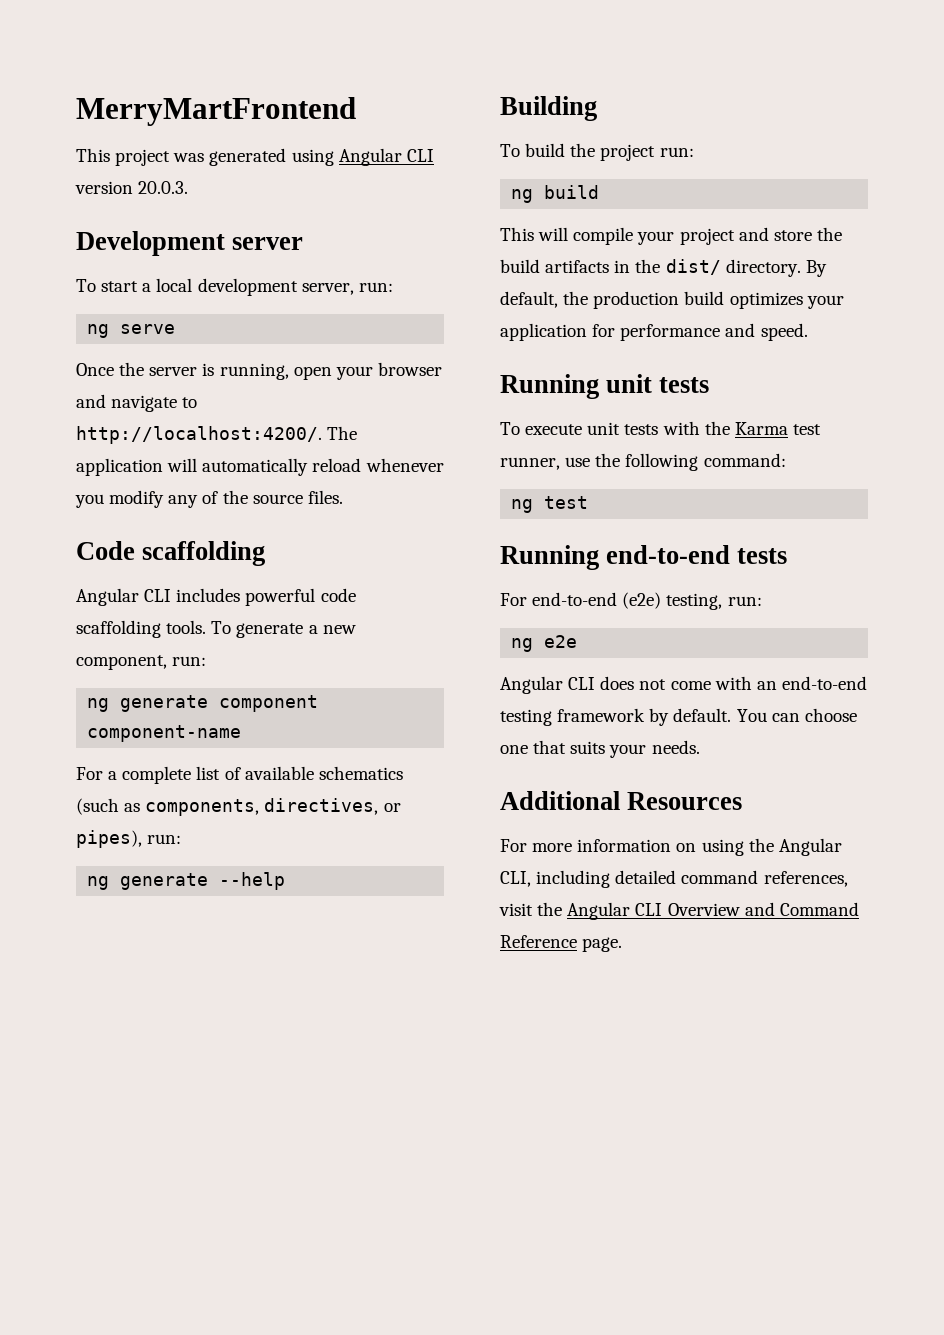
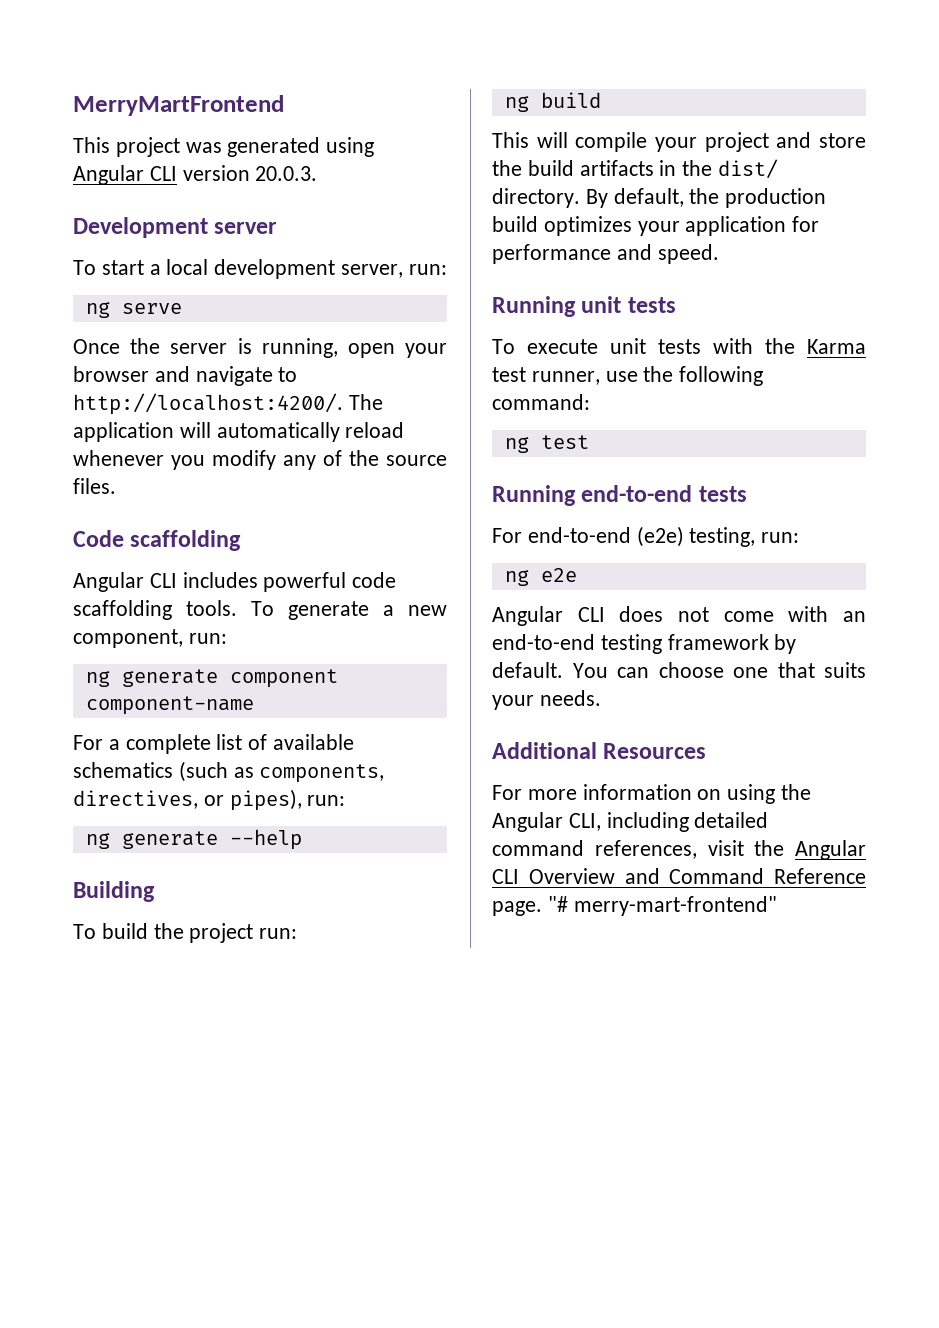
(623, 944) none -> [547,896,777,916] "# merry-mart-frontend"

